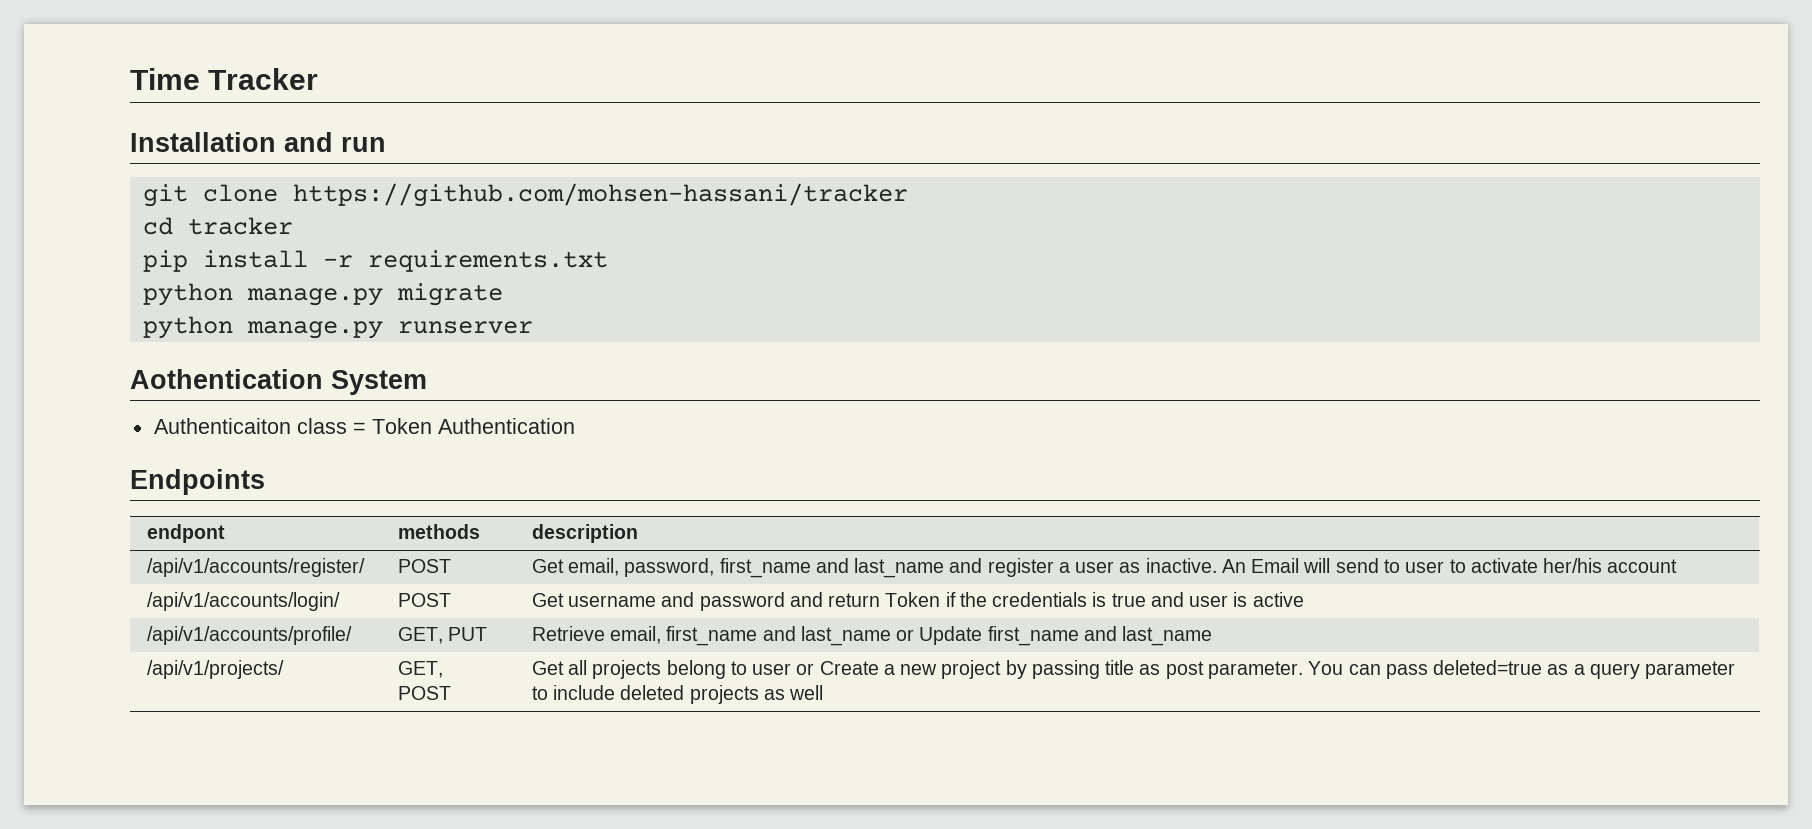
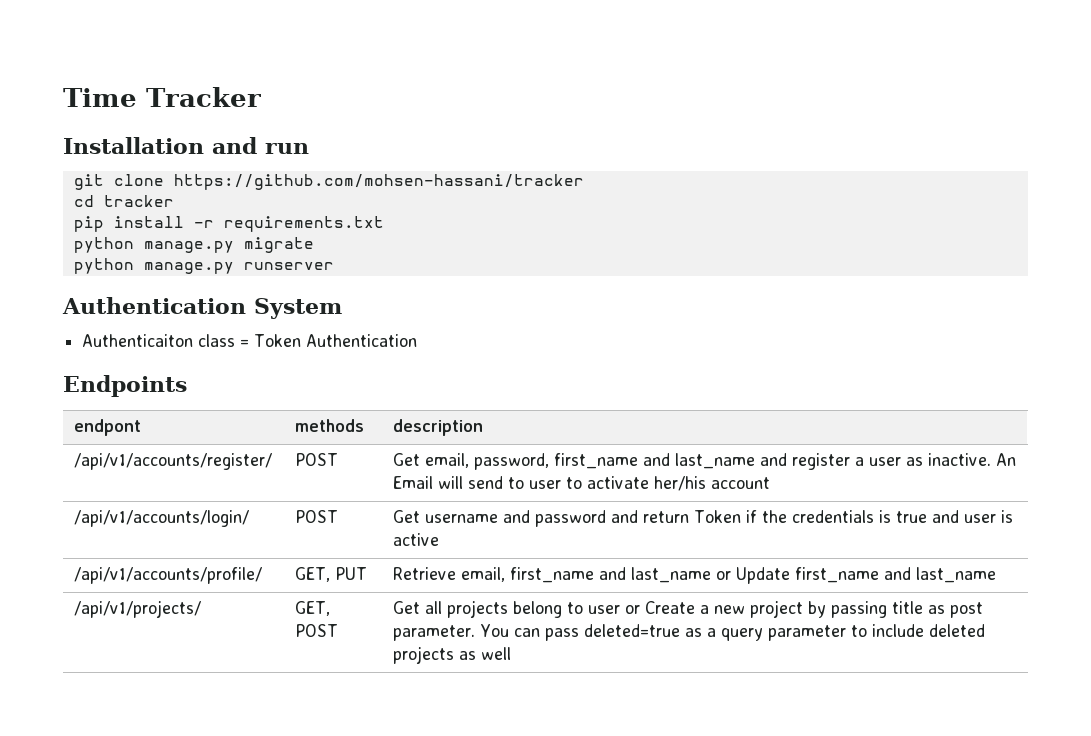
[130,369,323,389] Aothentication -> [62,297,246,314] Authentication

